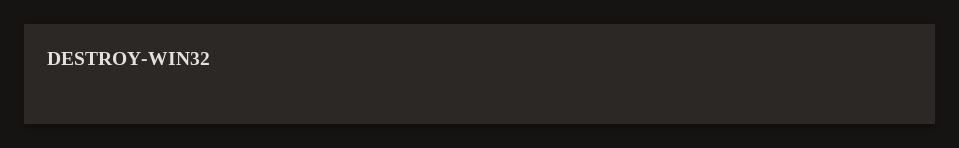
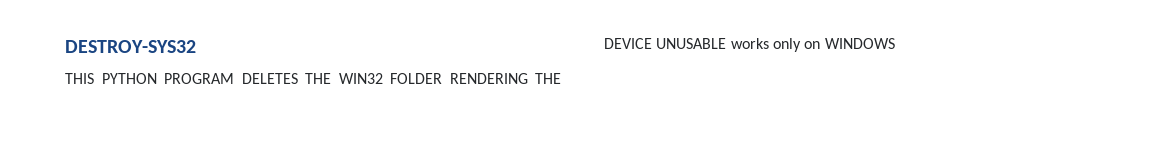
[47,52,210,65] DESTROY-WIN32 -> [65,40,196,53] [65,73,561,84] [604,38,895,52] DESTROY-SYS32 // THIS PYTHON PROGRAM DELETES THE WIN32 FOLDER RENDERING THE DEVICE UNUSABLE works only on WINDOWS

